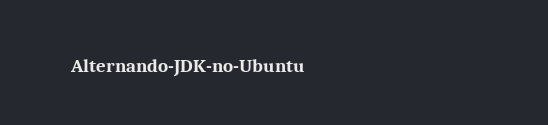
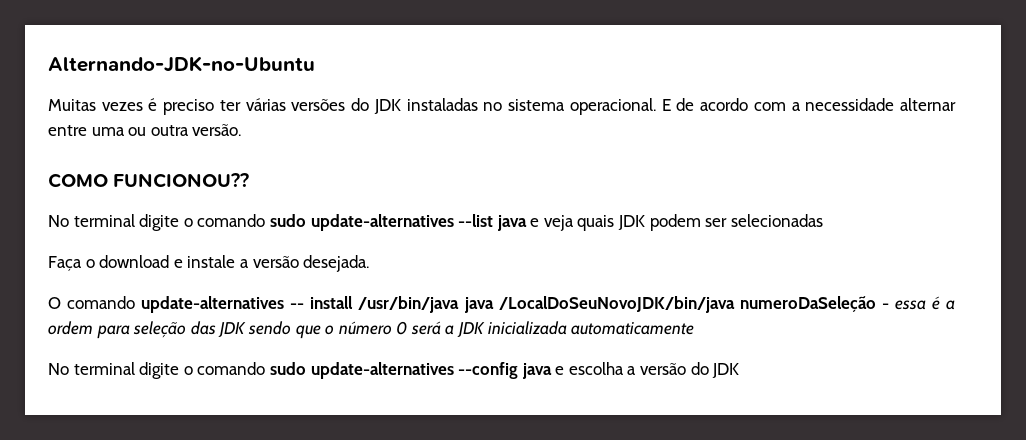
(305, 68) none -> [48,98,956,115] [48,124,242,136] [48,173,250,188] [48,214,823,231] [48,255,370,272] [48,296,956,313] [48,321,695,339] [48,362,740,379] // Muitas vezes é preciso ter várias versões do JDK instaladas no sistema operacional. E de acordo com a necessidade alternar entre uma ou outra versão. // COMO FUNCIONOU?? // No terminal digite o comando sudo update-alternatives --list java e veja quais JDK podem ser selecionadas // Faça o download e instale a versão desejada. // O comando update-alternatives -- install /usr/bin/java java /LocalDoSeuNovoJDK/bin/java numeroDaSeleção - essa é a ordem para seleção das JDK sendo que o número 0 será a JDK inicializada automaticamente // No terminal digite o comando sudo update-alternatives --config java e escolha a versão do JDK

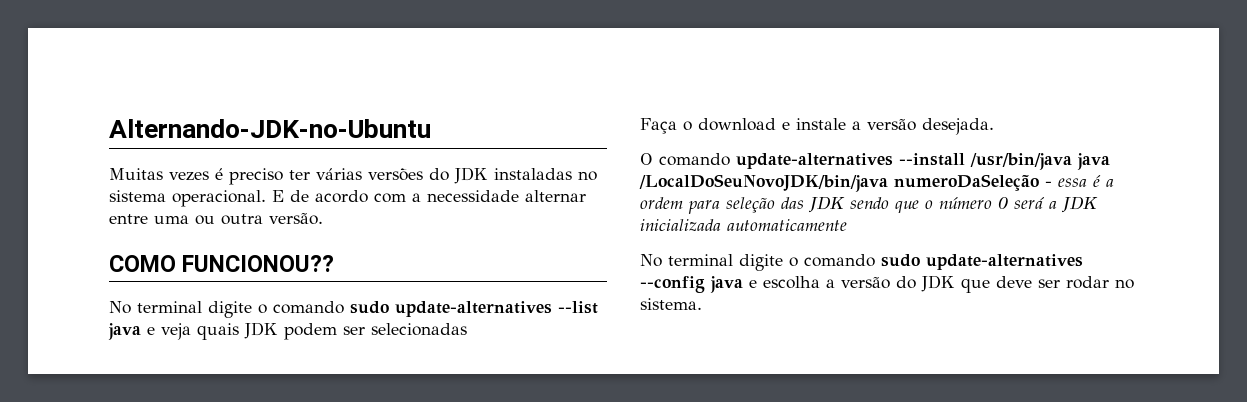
[290,296,354,309] -- install -> [899,153,965,166] --install
(740, 370) none -> [961,276,1134,293] [640,298,702,310] que deve ser rodar no sistema.

